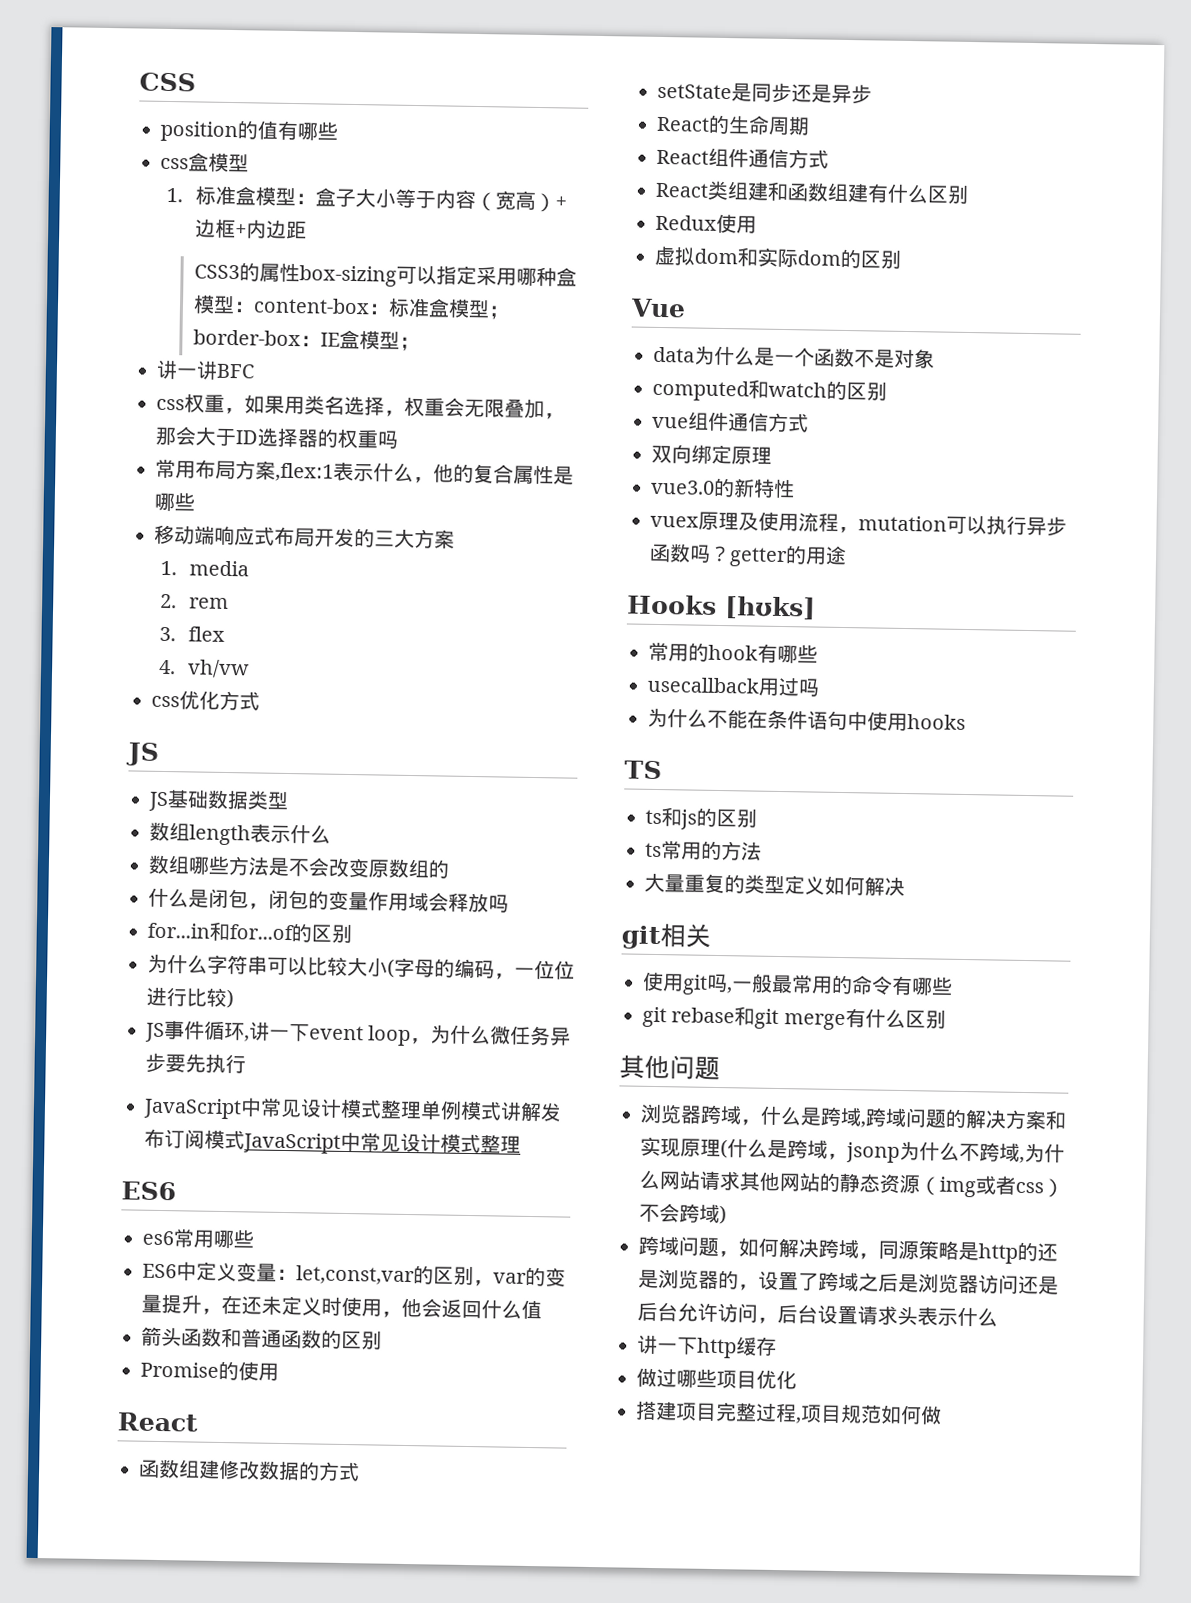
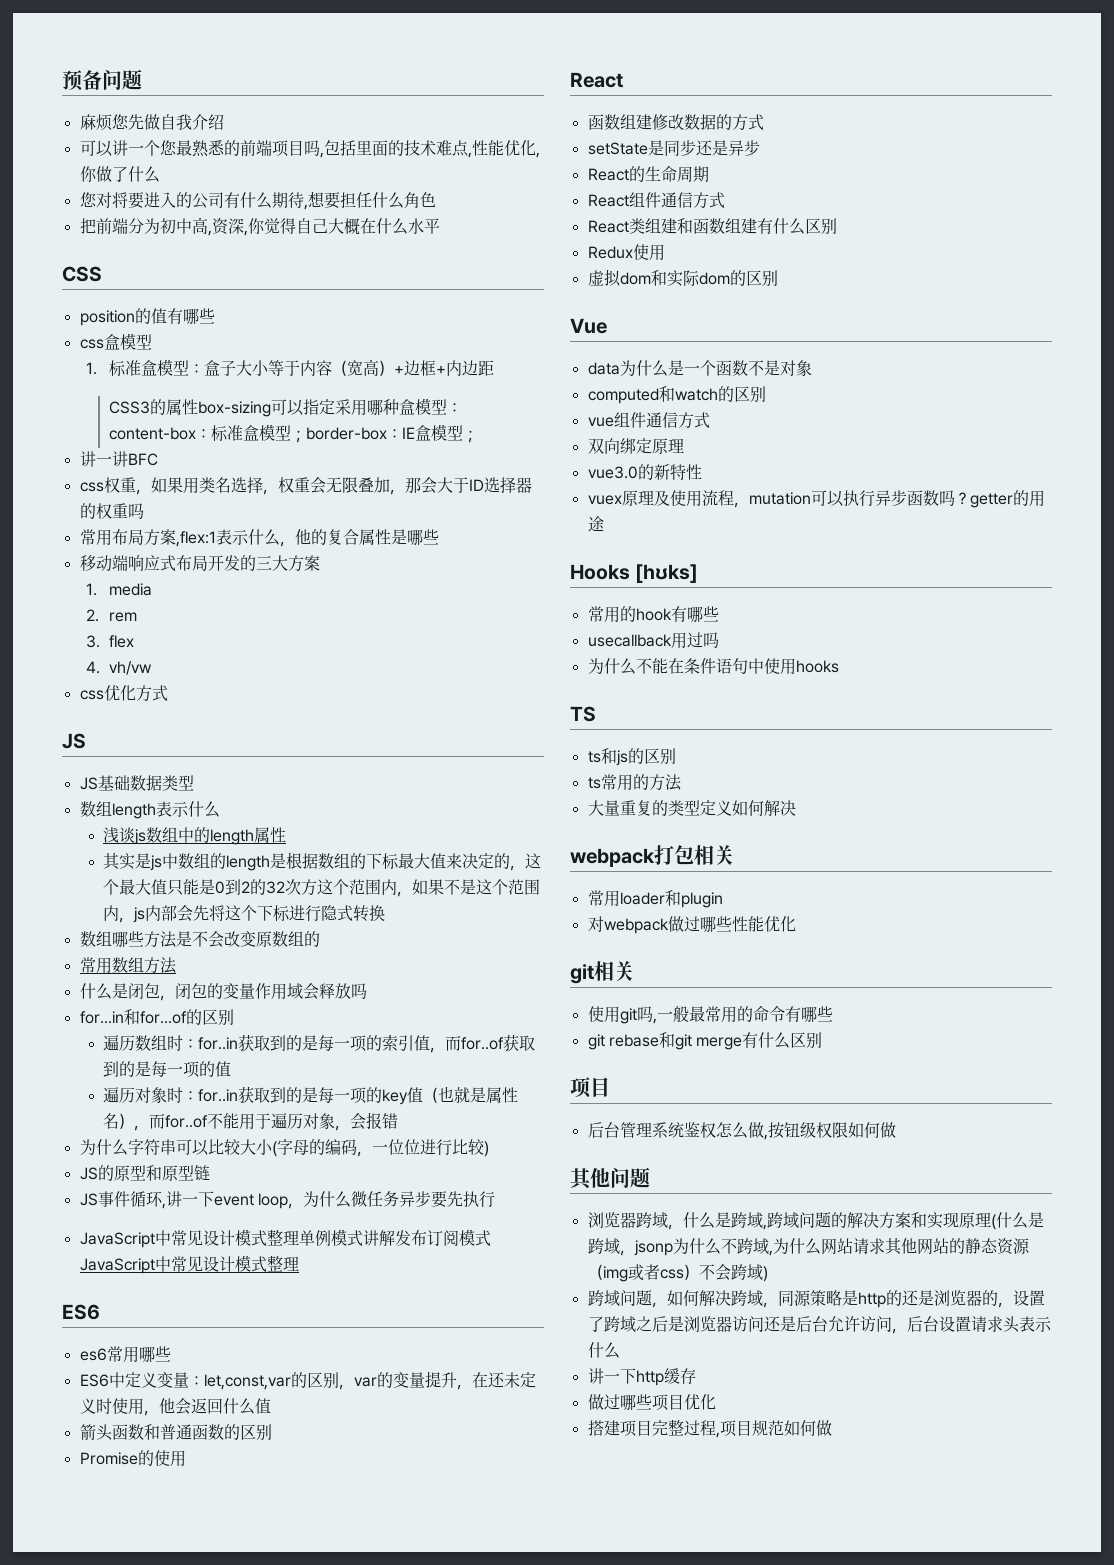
(139, 82) none -> [62,69,142,91] [79,114,224,131] [79,140,540,158] [79,166,160,183] [79,191,436,210] [79,217,440,236] 预备问题 // 麻烦您先做自我介绍 // 可以讲一个您最熟悉的前端项目吗,包括里面的技术难点,性能优化,你做了什么 // 您对将要进入的公司有什么期待,想要担任什么角色 // 把前端分为初中高,资深,你觉得自己大概在什么水平 //
(331, 834) none -> [103,827,287,845] [103,852,542,871] [103,879,541,897] [103,905,386,923] // 浅谈js数组中的length属性 // 其实是js中数组的length是根据数组的下标最大值来决定的，这个最大值只能是0到2的32次方这个范围内，如果不是这个范围内，js内部会先将这个下标进行隐式转换
(450, 869) none -> [79,957,177,974] // 常用数组方法
(352, 933) none -> [103,1034,536,1053] [103,1061,232,1078] [103,1086,519,1105] [103,1112,399,1131] // 遍历数组时：for..in获取到的是每一项的索引值，而for..of获取到的是每一项的值 // 遍历对象时：for..in获取到的是每一项的key值（也就是属性名），而for..of不能用于遍历对象，会报错
(234, 999) none -> [79,1165,210,1181] // JS的原型和原型链
(905, 886) none -> [570,845,734,867] [587,890,723,908] [587,916,796,934] // webpack打包相关 // 常用loader和plugin // 对webpack做过哪些性能优化
(946, 1019) none -> [570,1077,610,1098] [587,1122,896,1140] // 项目 // 后台管理系统鉴权怎么做,按钮级权限如何做

